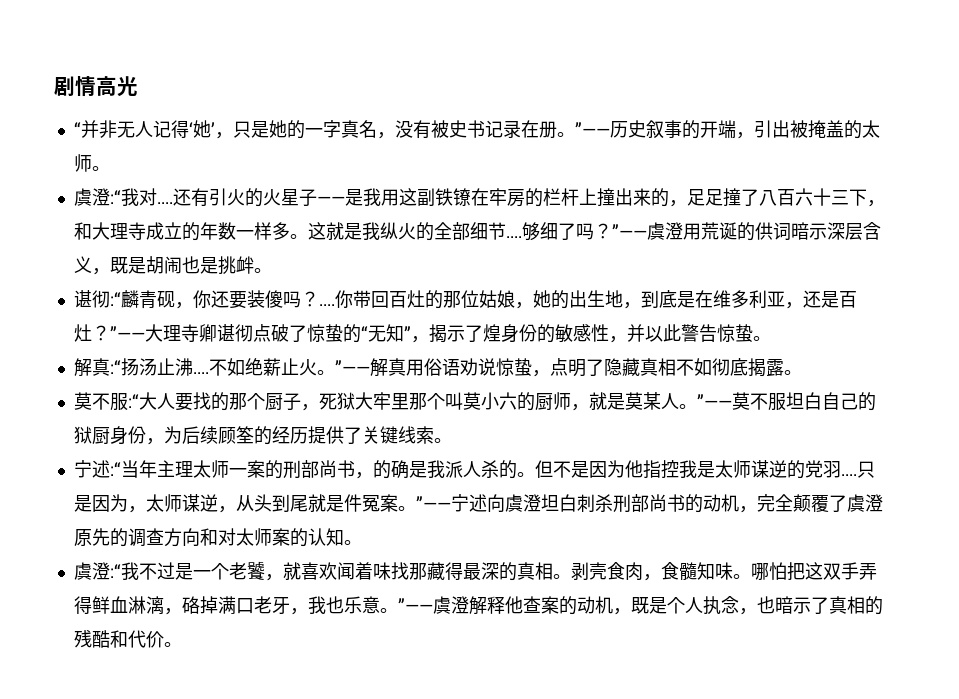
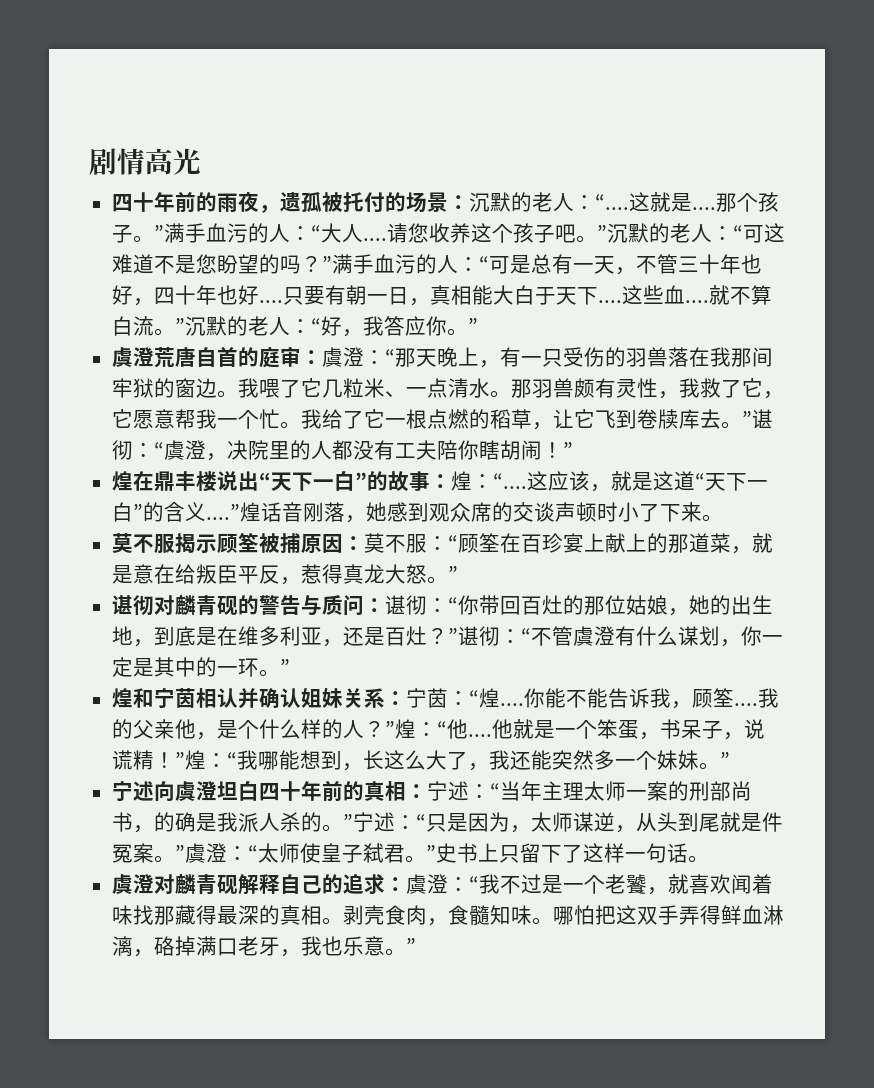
[73,120,880,139] [73,154,110,172] [73,188,885,207] [73,222,881,241] [73,256,272,275] [73,290,335,309] “并非无人记得‘她’，只是她的一字真名，没有被史书记录在册。”——历史叙事的开端，引出被掩盖的太师。 // 虞澄:“我对....还有引火的火星子——是我用这副铁镣在牢房的栏杆上撞出来的，足足撞了八百六十三下，和大理寺成立的年数一样多。这就是我纵火的全部细节....够细了吗？”——虞澄用荒诞的供词暗示深层含义，既是胡闹也是挑衅。 // 谌彻:“麟青砚，你还要装傻吗？.... -> [111,192,779,213] [111,223,785,243] [111,254,762,275] [111,285,772,306] [111,316,478,337] [111,346,773,368] [111,378,784,399] [111,409,773,430] [111,440,573,461] [111,471,768,492] [111,502,723,523] [111,533,773,554] [111,564,458,585] [111,595,458,616] 四十年前的雨夜，遗孤被托付的场景：沉默的老人：“....这就是....那个孩子。”满手血污的人：“大人....请您收养这个孩子吧。”沉默的老人：“可这难道不是您盼望的吗？”满手血污的人：“可是总有一天，不管三十年也好，四十年也好....只要有朝一日，真相能大白于天下....这些血....就不算白流。”沉默的老人：“好，我答应你。” // 虞澄荒唐自首的庭审：虞澄：“那天晚上，有一只受伤的羽兽落在我那间牢狱的窗边。我喂了它几粒米、一点清水。那羽兽颇有灵性，我救了它，它愿意帮我一个忙。我给了它一根点燃的稻草，让它飞到卷牍库去。”谌彻：“虞澄，决院里的人都没有工夫陪你瞎胡闹！” // 煌在鼎丰楼说出“天下一白”的故事：煌：“....这应该，就是这道“天下一白”的含义....”煌话音刚落，她感到观众席的交谈声顿时小了下来。 // 莫不服揭示顾筌被捕原因：莫不服：“顾筌在百珍宴上献上的那道菜，就是意在给叛臣平反，惹得真龙大怒。” // 谌彻对麟青砚的警告与质问：谌彻：“
[109,324,771,343] [73,358,802,377] [73,392,876,411] [73,426,452,445] [73,460,121,478] ”——大理寺卿谌彻点破了惊蛰的“无知”，揭示了煌身份的敏感性，并以此警告惊蛰。 // 解真:“扬汤止沸....不如绝薪止火。”——解真用俗语劝说惊蛰，点明了隐藏真相不如彻底揭露。 // 莫不服:“大人要找的那个厨子，死狱大牢里那个叫莫小六的厨师，就是莫某人。”——莫不服坦白自己的狱厨身份，为后续顾筌的经历提供了关键线索。 // 宁述:“ -> [447,626,783,647] [111,657,290,677] [111,688,779,709] [111,719,765,740] [111,750,730,771] [111,781,500,802] ”谌彻：“不管虞澄有什么谋划，你一定是其中的一环。” // 煌和宁茵相认并确认姐妹关系：宁茵：“煌....你能不能告诉我，顾筌....我的父亲他，是个什么样的人？”煌：“他....他就是一个笨蛋，书呆子，说谎精！”煌：“我哪能想到，长这么大了，我还能突然多一个妹妹。” // 宁述向虞澄坦白四十年前的真相：宁述：“
[534,460,857,479] 但不是因为他指控我是太师谋逆的党羽.... -> [342,812,426,832] ”宁述：“
[415,494,883,513] [73,528,362,547] [73,562,121,580] ”——宁述向虞澄坦白刺杀刑部尚书的动机，完全颠覆了虞澄原先的调查方向和对太师案的认知。 // 虞澄:“ -> [174,843,709,863] [111,874,479,895] ”虞澄：“太师使皇子弑君。”史书上只留下了这样一句话。 // 虞澄对麟青砚解释自己的追求：虞澄：“
[397,596,883,615] [73,630,182,648] ”——虞澄解释他查案的动机，既是个人执念，也暗示了真相的残酷和代价。 -> [405,938,416,954] ”

